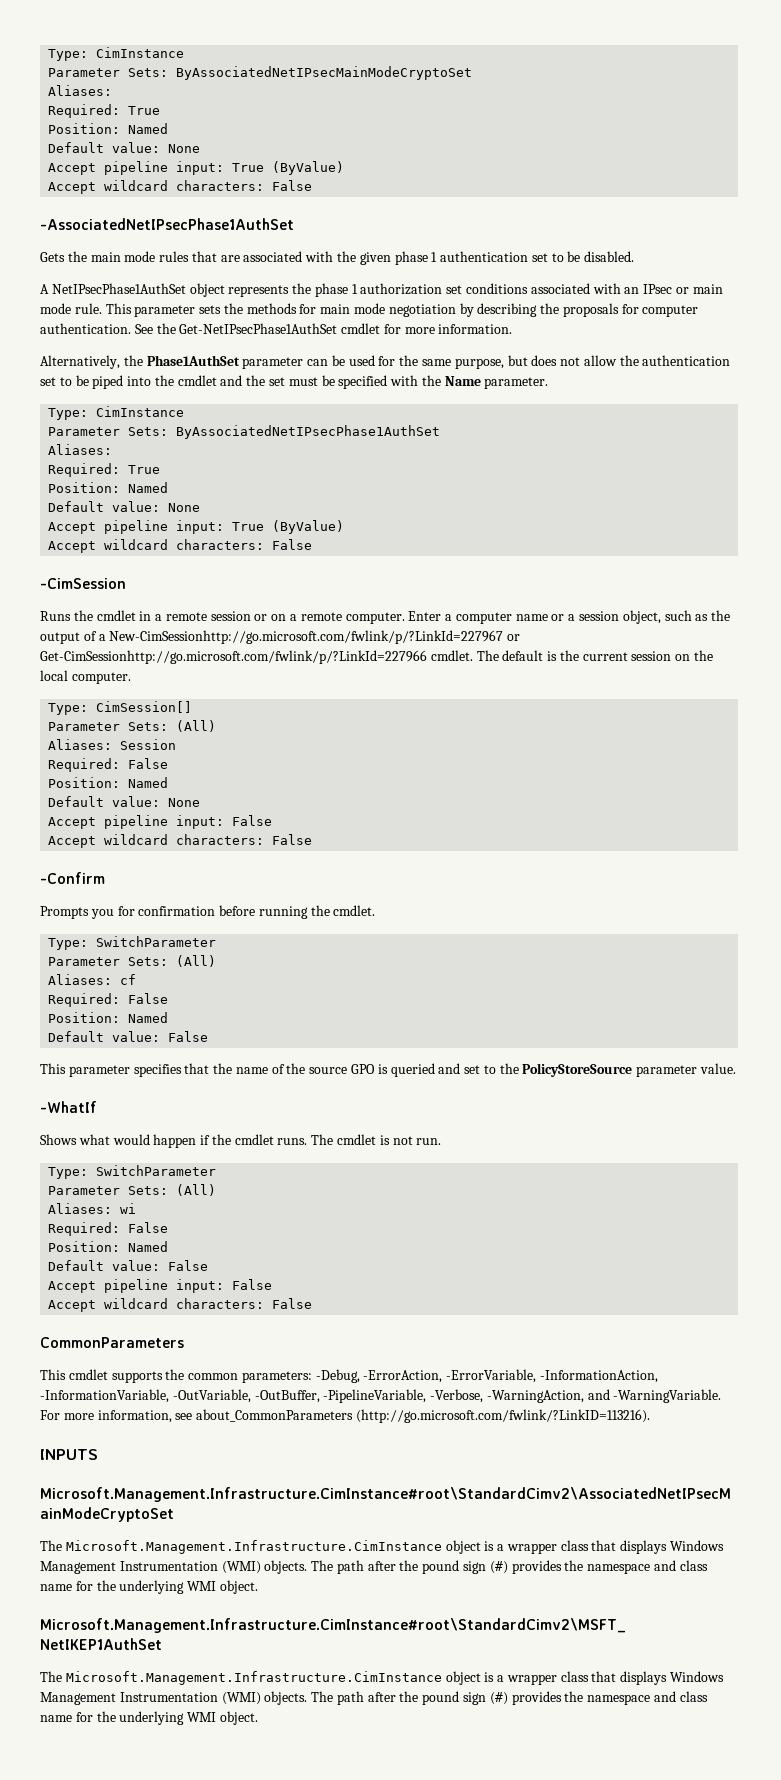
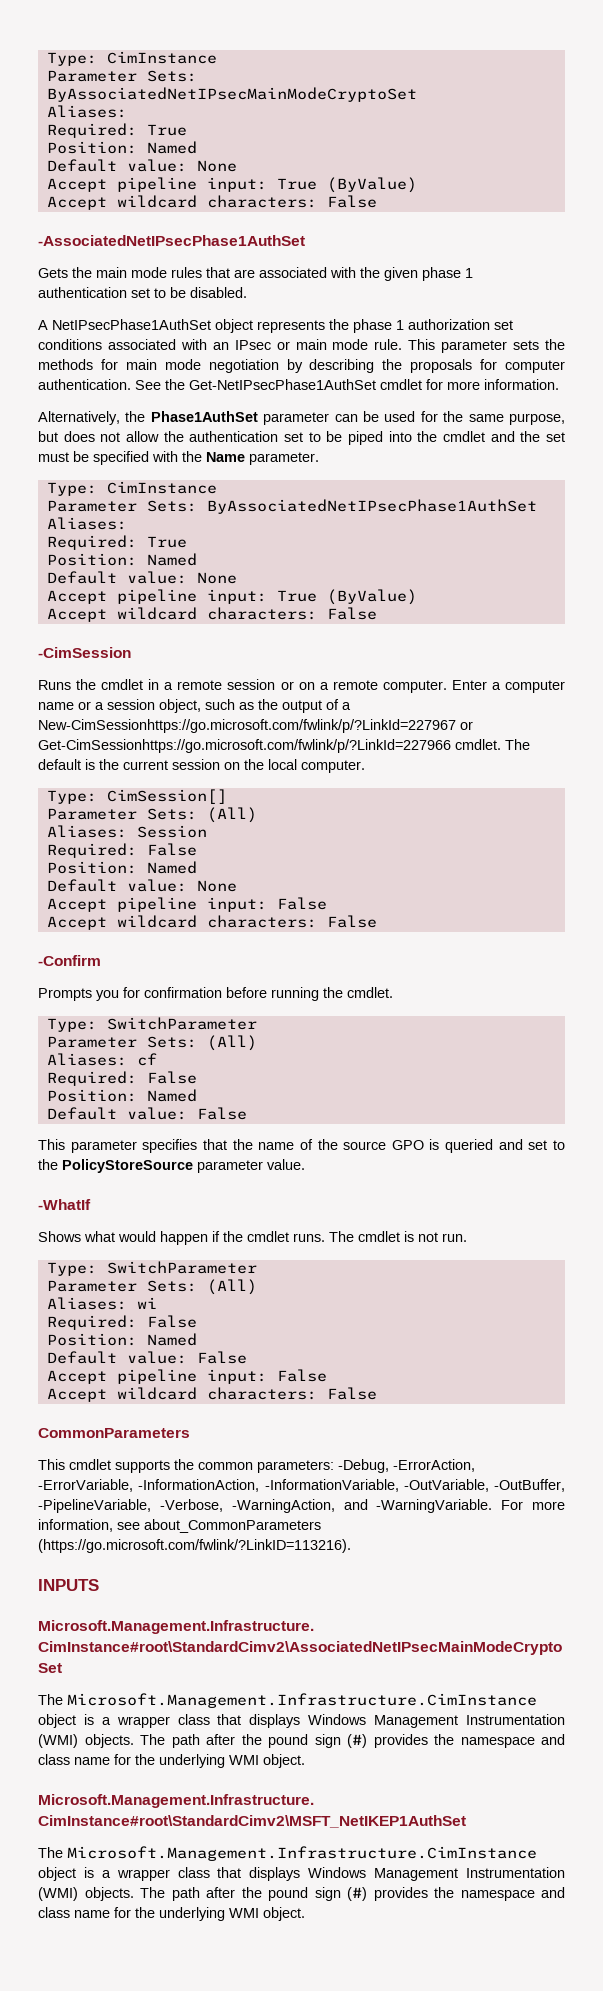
[109,630,521,644] [40,650,427,664] New-CimSessionhttp://go.microsoft.com/fwlink/p/?LinkId=227967 or Get-CimSessionhttp://go.microsoft.com/fwlink/p/?LinkId=227966 -> [38,719,473,733] [38,739,451,753] New-CimSessionhttps://go.microsoft.com/fwlink/p/?LinkId=227967 or Get-CimSessionhttps://go.microsoft.com/fwlink/p/?LinkId=227966
[355,1409,650,1423] (http://go.microsoft.com/fwlink/?LinkID=113216). -> [38,1539,351,1553] (https://go.microsoft.com/fwlink/?LinkID=113216).

